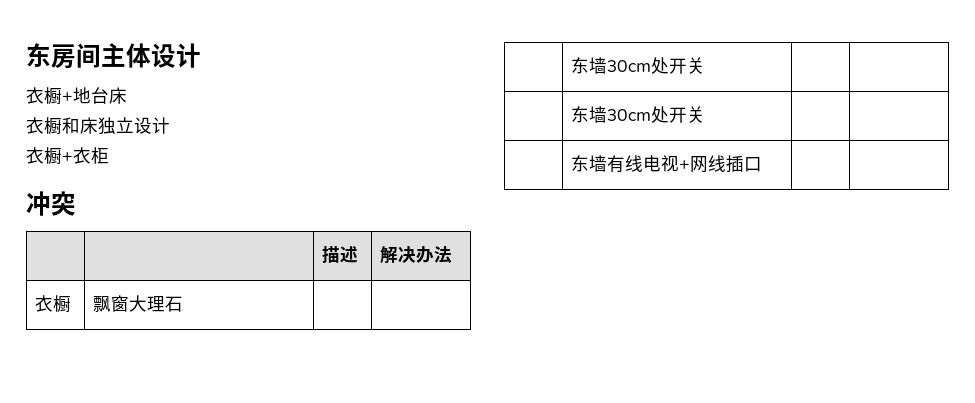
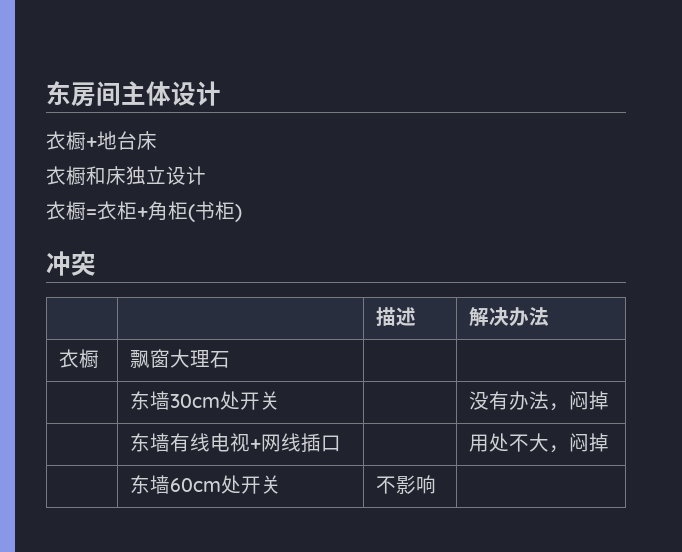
[62,152,73,162] + -> [86,209,97,218] =
(109, 155) none -> [137,201,242,222] +角柜(书柜)
[570,106,705,123] // | 东墙30cm处开关 | | -> [469,391,610,411] 没有办法，闷掉
(762, 164) none -> [469,433,610,453] [130,475,282,494] [376,475,437,494] | 用处不大，闷掉 // | 东墙60cm处开关 | 不影响

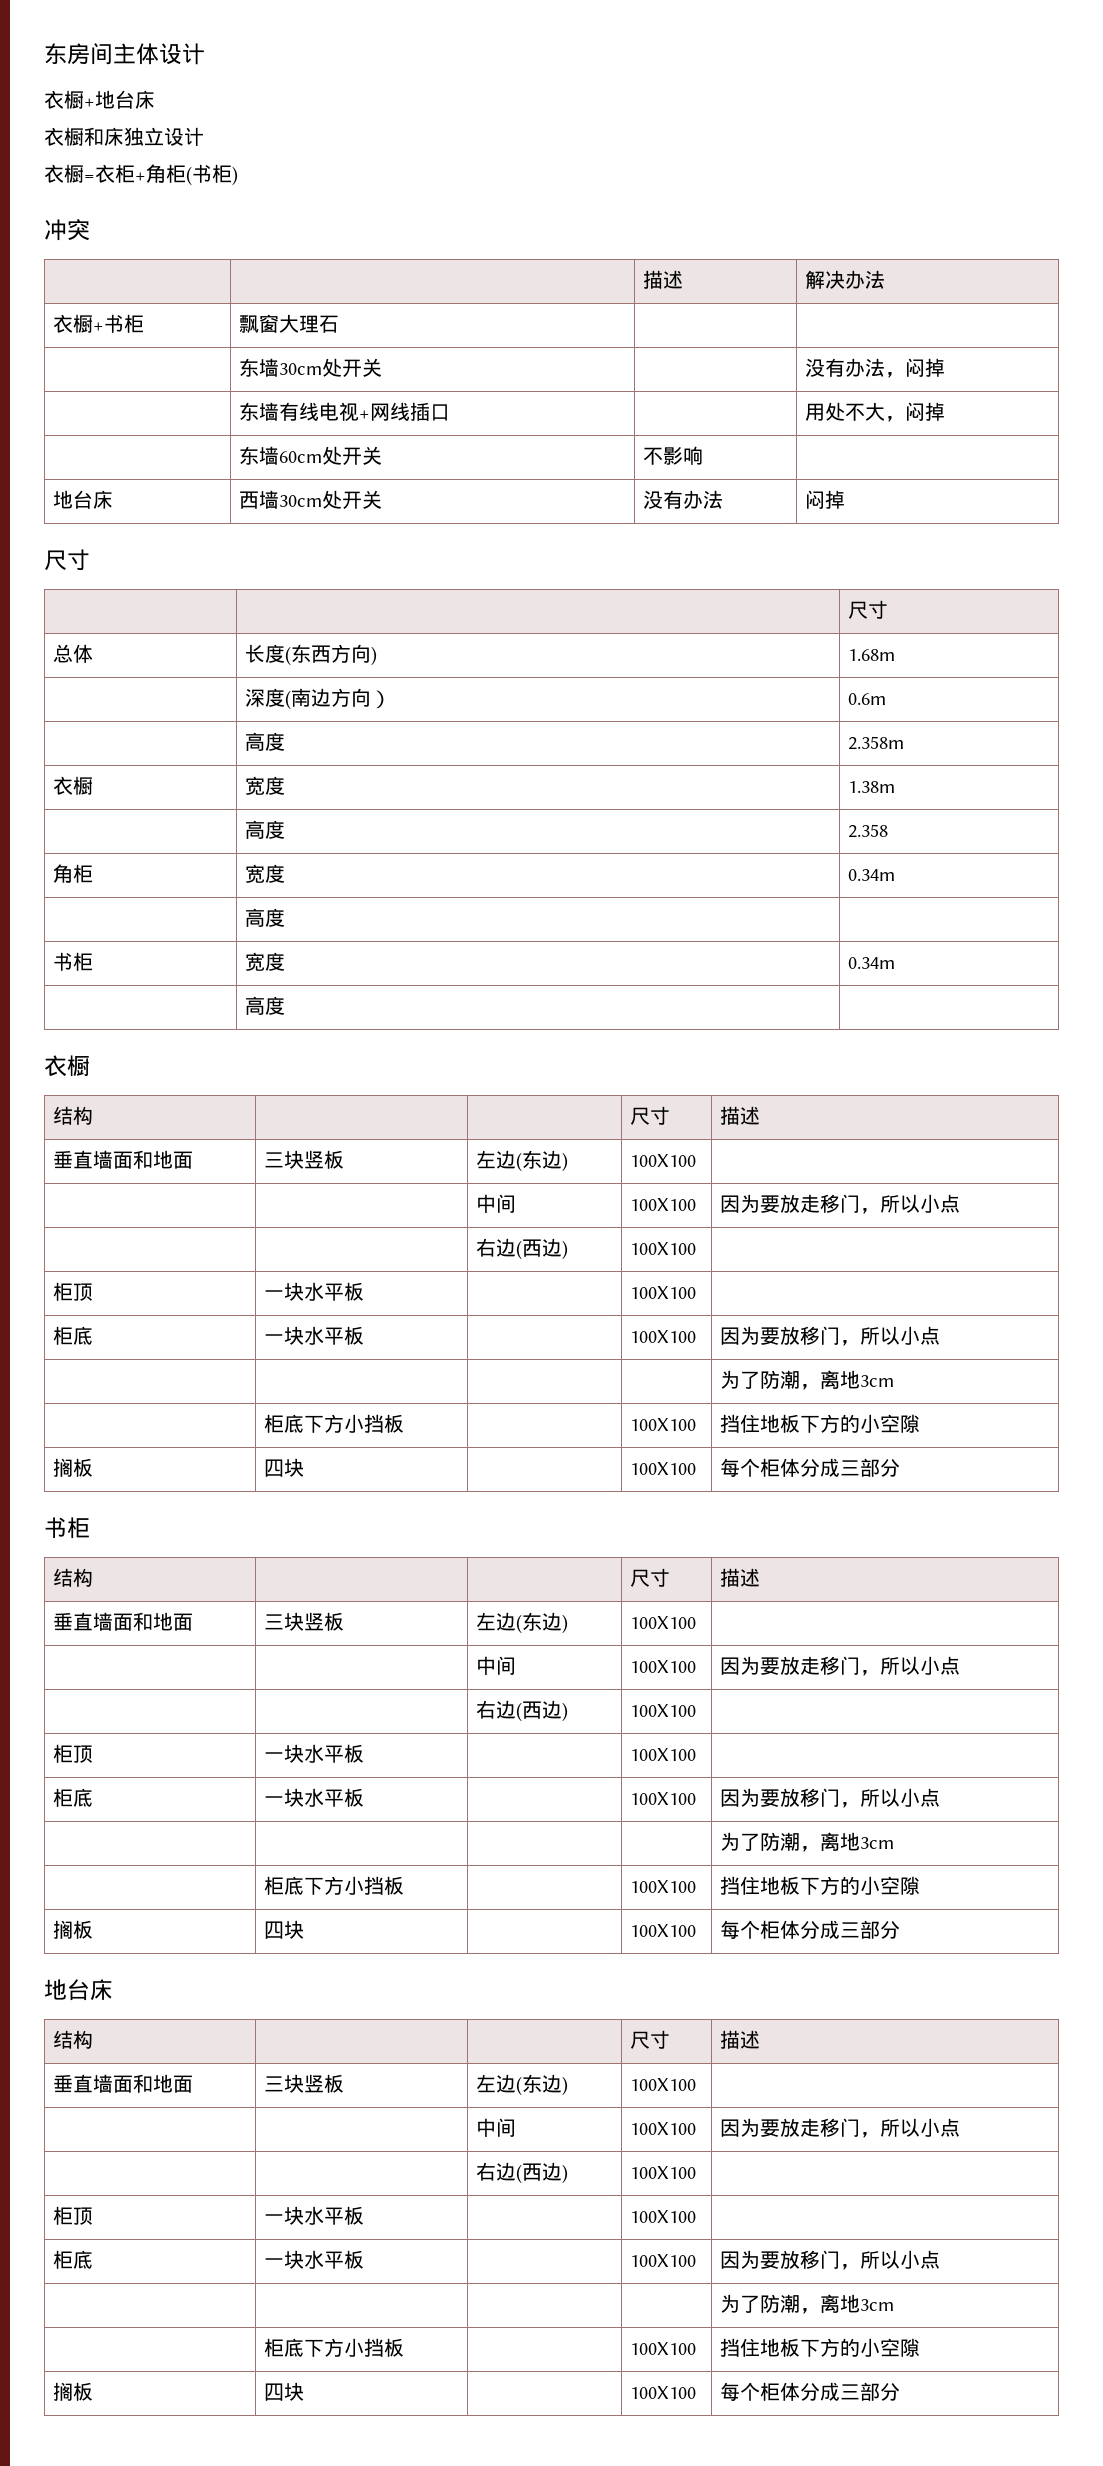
(100, 358) none -> [93,314,145,333] +书柜
(437, 484) none -> [53,490,114,509] [239,490,383,509] [643,490,724,509] [805,490,846,509] [44,549,90,571] [848,600,889,619] [53,644,94,663] [245,644,378,666] [848,649,896,661] [245,688,392,710] [848,693,887,705] [245,732,286,751] [848,736,905,750] [53,776,94,795] [245,776,286,795] [848,781,896,793] [245,820,286,839] [848,824,889,838] [53,864,94,883] [245,864,286,883] [848,869,896,881] [245,908,286,927] [53,952,94,971] [245,952,286,971] [848,957,896,969] [245,996,286,1015] [44,1055,90,1077] [53,1106,94,1125] [630,1106,671,1125] [720,1106,761,1125] [53,1150,194,1169] [264,1150,345,1169] [476,1150,569,1172] [630,1154,697,1167] [476,1194,517,1213] [630,1198,697,1211] [720,1194,961,1214] [476,1238,569,1260] [630,1242,697,1255] [53,1282,94,1301] [264,1282,365,1301] [630,1286,697,1299] [53,1326,94,1345] [264,1326,365,1345] [630,1330,697,1343] [720,1326,941,1346] [720,1370,895,1390] [264,1414,405,1433] [630,1418,697,1431] [720,1414,921,1433] [53,1458,94,1477] [264,1458,305,1477] [630,1462,697,1475] [720,1458,901,1477] [44,1517,90,1539] [53,1568,94,1587] [630,1568,671,1587] [720,1568,761,1587] [53,1612,194,1631] [264,1612,345,1631] [476,1612,569,1634] [630,1616,697,1629] [476,1656,517,1675] [630,1660,697,1673] [720,1656,961,1676] [476,1700,569,1722] [630,1704,697,1717] [53,1744,94,1763] [264,1744,365,1763] [630,1748,697,1761] [53,1788,94,1807] [264,1788,365,1807] [630,1792,697,1805] [720,1788,941,1808] [720,1832,895,1852] [264,1876,405,1895] [630,1880,697,1893] [720,1876,921,1895] [53,1920,94,1939] [264,1920,305,1939] [630,1924,697,1937] [720,1920,901,1939] [44,1979,113,2001] [53,2030,94,2049] [630,2030,671,2049] [720,2030,761,2049] [53,2074,194,2093] [264,2074,345,2093] [476,2074,569,2096] [630,2078,697,2091] [476,2118,517,2137] [630,2122,697,2135] [720,2118,961,2138] [476,2162,569,2184] [630,2166,697,2179] [53,2206,94,2225] [264,2206,365,2225] [630,2210,697,2223] [53,2250,94,2269] [264,2250,365,2269] [630,2254,697,2267] [720,2250,941,2270] [720,2294,895,2314] [264,2338,405,2357] [630,2342,697,2355] [720,2338,921,2357] [53,2382,94,2401] [264,2382,305,2401] [630,2386,697,2399] [720,2382,901,2401] // 地台床 | 西墙30cm处开关 | 没有办法 | 闷掉 // 尺寸 // | | 尺寸 // 总体 | 长度(东西方向) | 1.68m // | 深度(南边方向） | 0.6m // | 高度 | 2.358m // 衣橱 | 宽度 | 1.38m // | 高度 | 2.358 // 角柜 | 宽度 | 0.34m // | 高度 | // 书柜 | 宽度 | 0.34m // | 高度 | // 衣橱 // 结构 | | | 尺寸 | 描述 // 垂直墙面和地面 | 三块竖板 | 左边(东边) | 100X100 | // | | 中间 | 100X100 | 因为要放走移门，所以小点 // | | 右边(西边) | 100X100 | // 柜顶 | 一块水平板 | | 100X100 | // 柜底 | 一块水平板 | | 100X100 | 因为要放移门，所以小点 // | | | | 为了防潮，离地3cm // | 柜底下方小挡板 | | 100X100 | 挡住地板下方的小空隙 // 搁板 | 四块 | | 100X100 | 每个柜体分成三部分 // 书柜 // 结构 | | | 尺寸 | 描述 // 垂直墙面和地面 | 三块竖板 | 左边(东边) | 100X100 | // | | 中间 | 100X100 | 因为要放走移门，所以小点 // | | 右边(西边) | 100X100 | // 柜顶 | 一块水平板 | | 100X100 | // 柜底 | 一块水平板 | | 100X100 | 因为要放移门，所以小点 // | | | | 为了防潮，离地3cm // | 柜底下方小挡板 | | 100X100 | 挡住地板下方的小空隙 // 搁板 | 四块 | | 100X100 | 每个柜体分成三部分 // 地台床 // 结构 | | | 尺寸 | 描述 // 垂直墙面和地面 | 三块竖板 | 左边(东边) | 100X100 | // | | 中间 | 100X100 | 因为要放走移门，所以小点 // | | 右边(西边) | 100X100 | // 柜顶 | 一块水平板 | | 100X100 | // 柜底 | 一块水平板 | | 100X100 | 因为要放移门，所以小点 // | | | | 为了防潮，离地3cm // | 柜底下方小挡板 | | 100X100 | 挡住地板下方的小空隙 // 搁板 | 四块 | | 100X100 | 每个柜体分成三部分

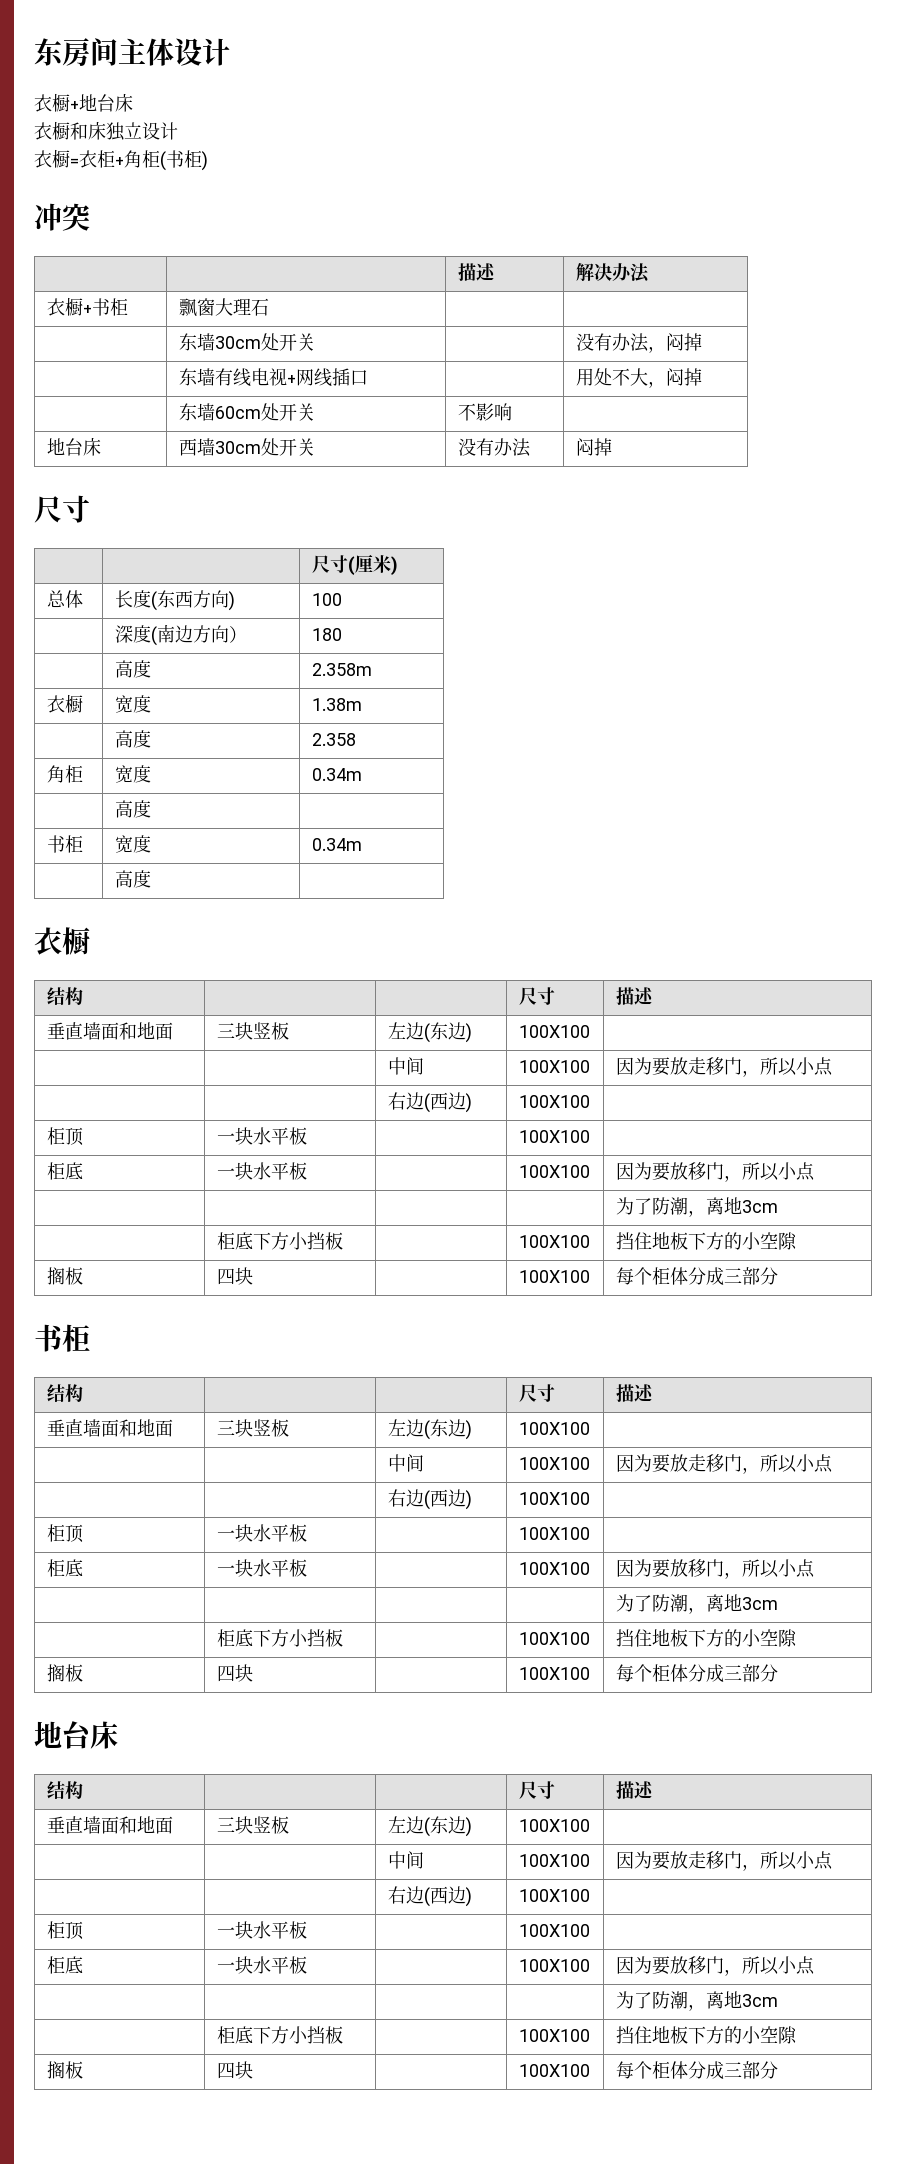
(889, 609) none -> [347,554,398,575] (厘米)
[848,649,896,661] 1.68m -> [311,593,342,606] 100
[848,693,887,705] 0.6m -> [311,628,342,641] 180

